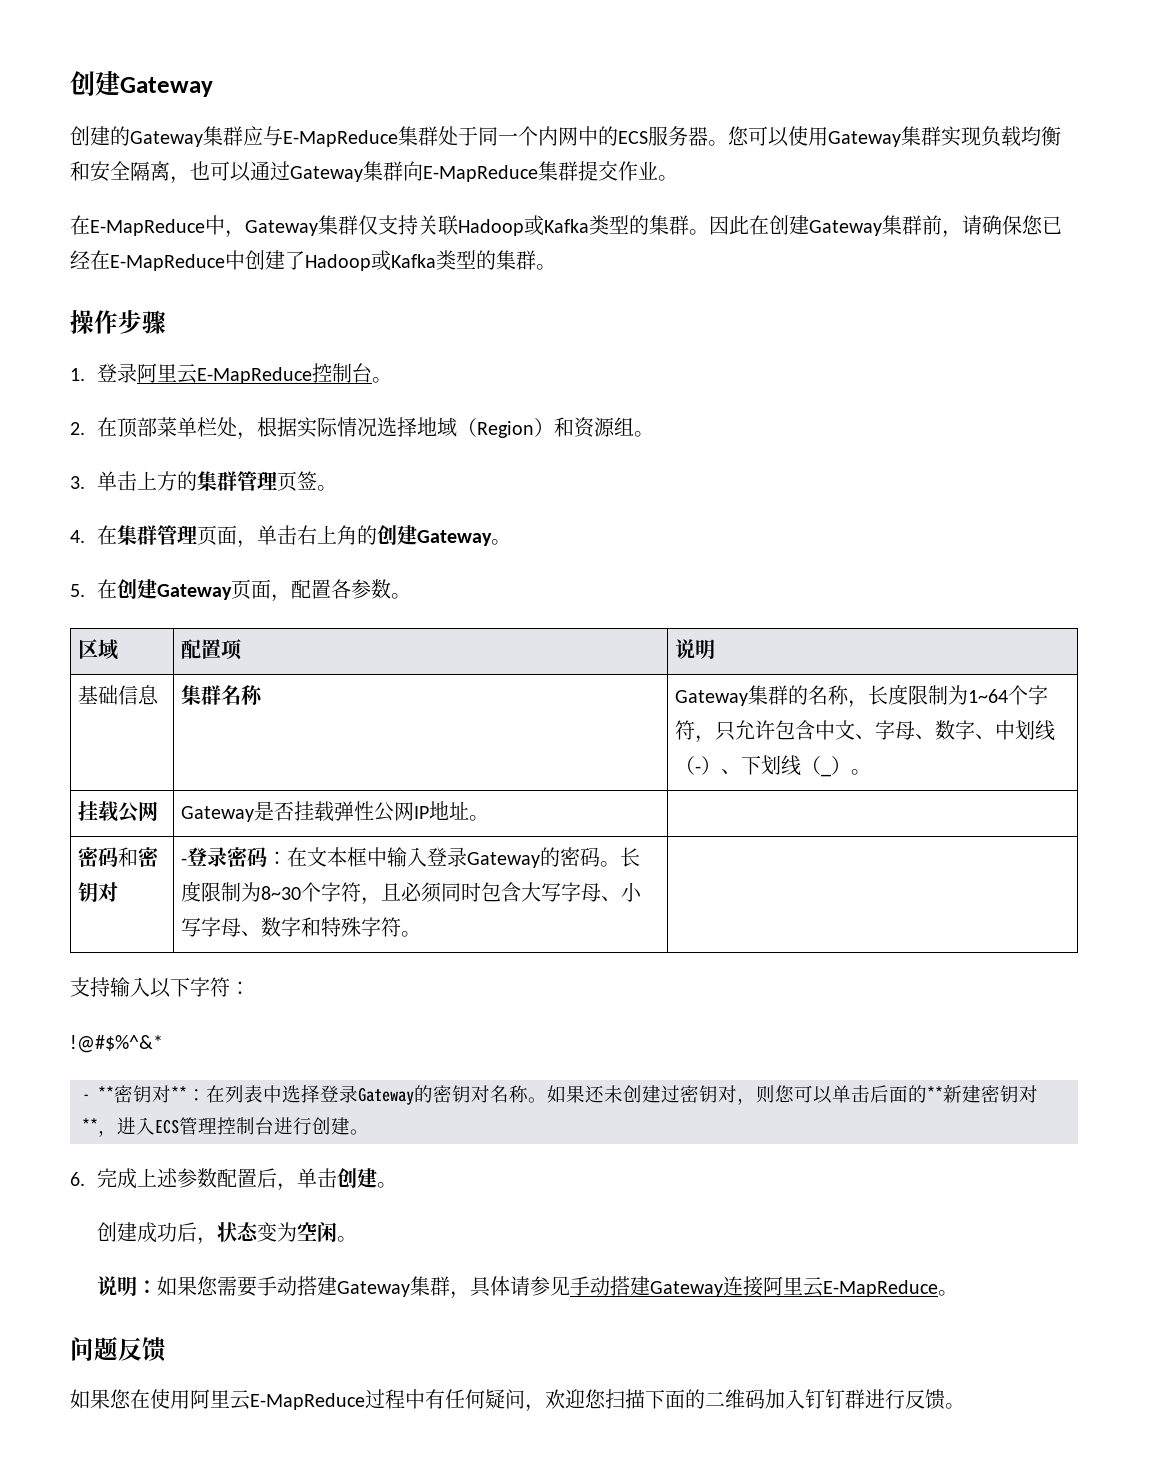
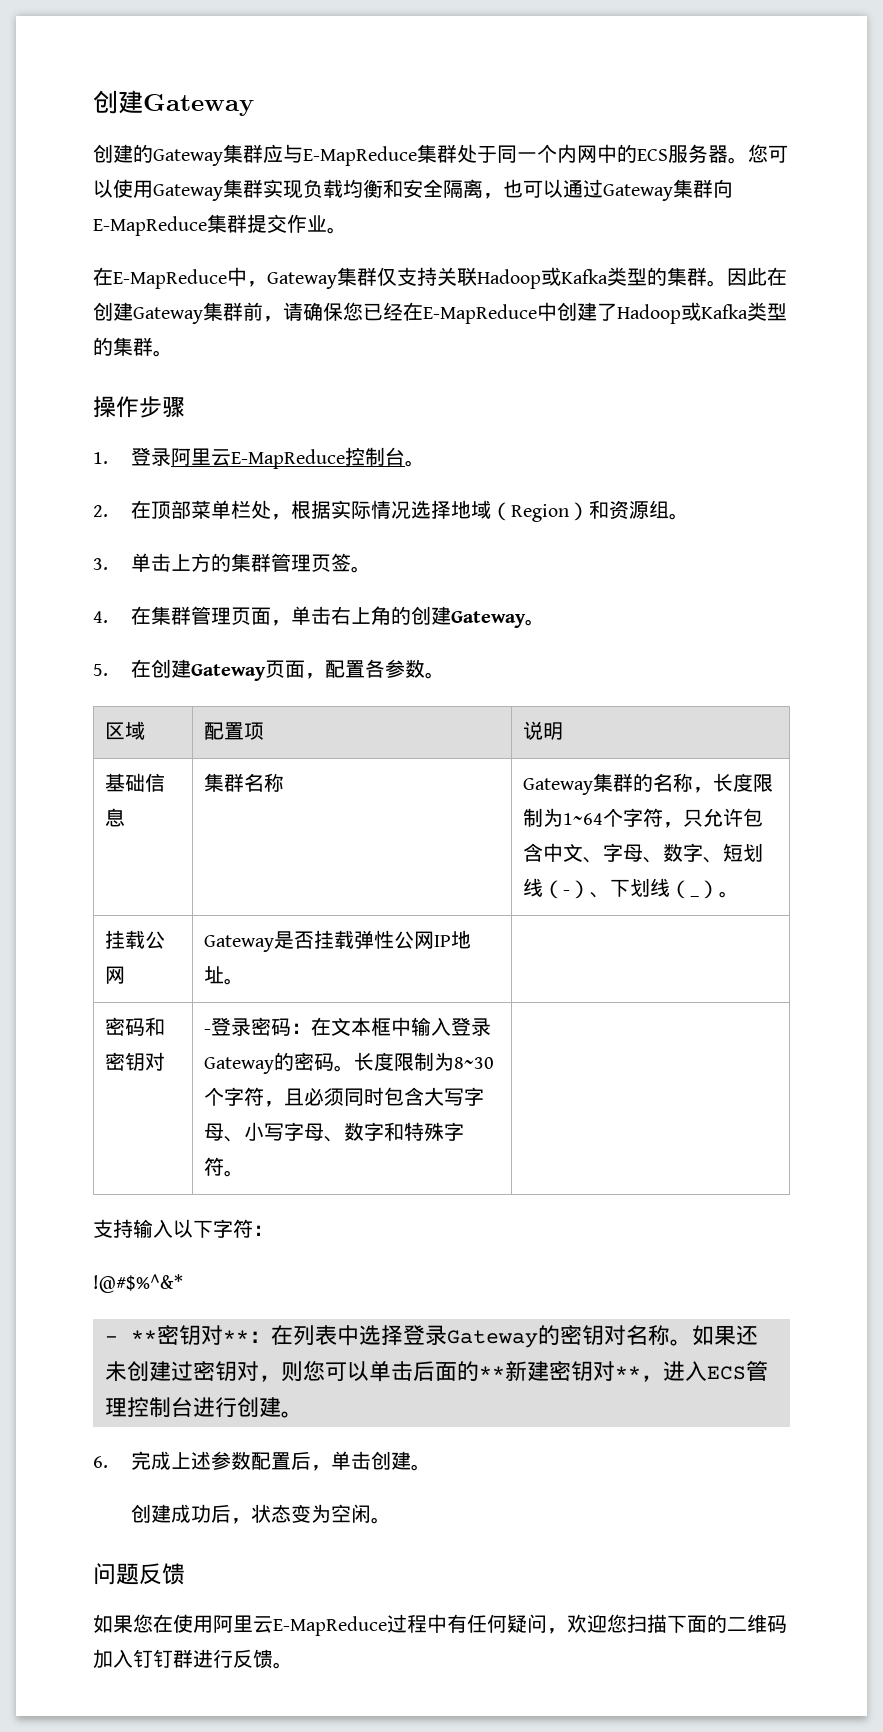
[995,720,1016,740] 中 -> [723,843,744,862] 短
[97,1276,959,1299] // 说明：如果您需要手动搭建Gateway集群，具体请参见手动搭建Gateway连接阿里云E-MapReduce。 -> (391, 1520) none

